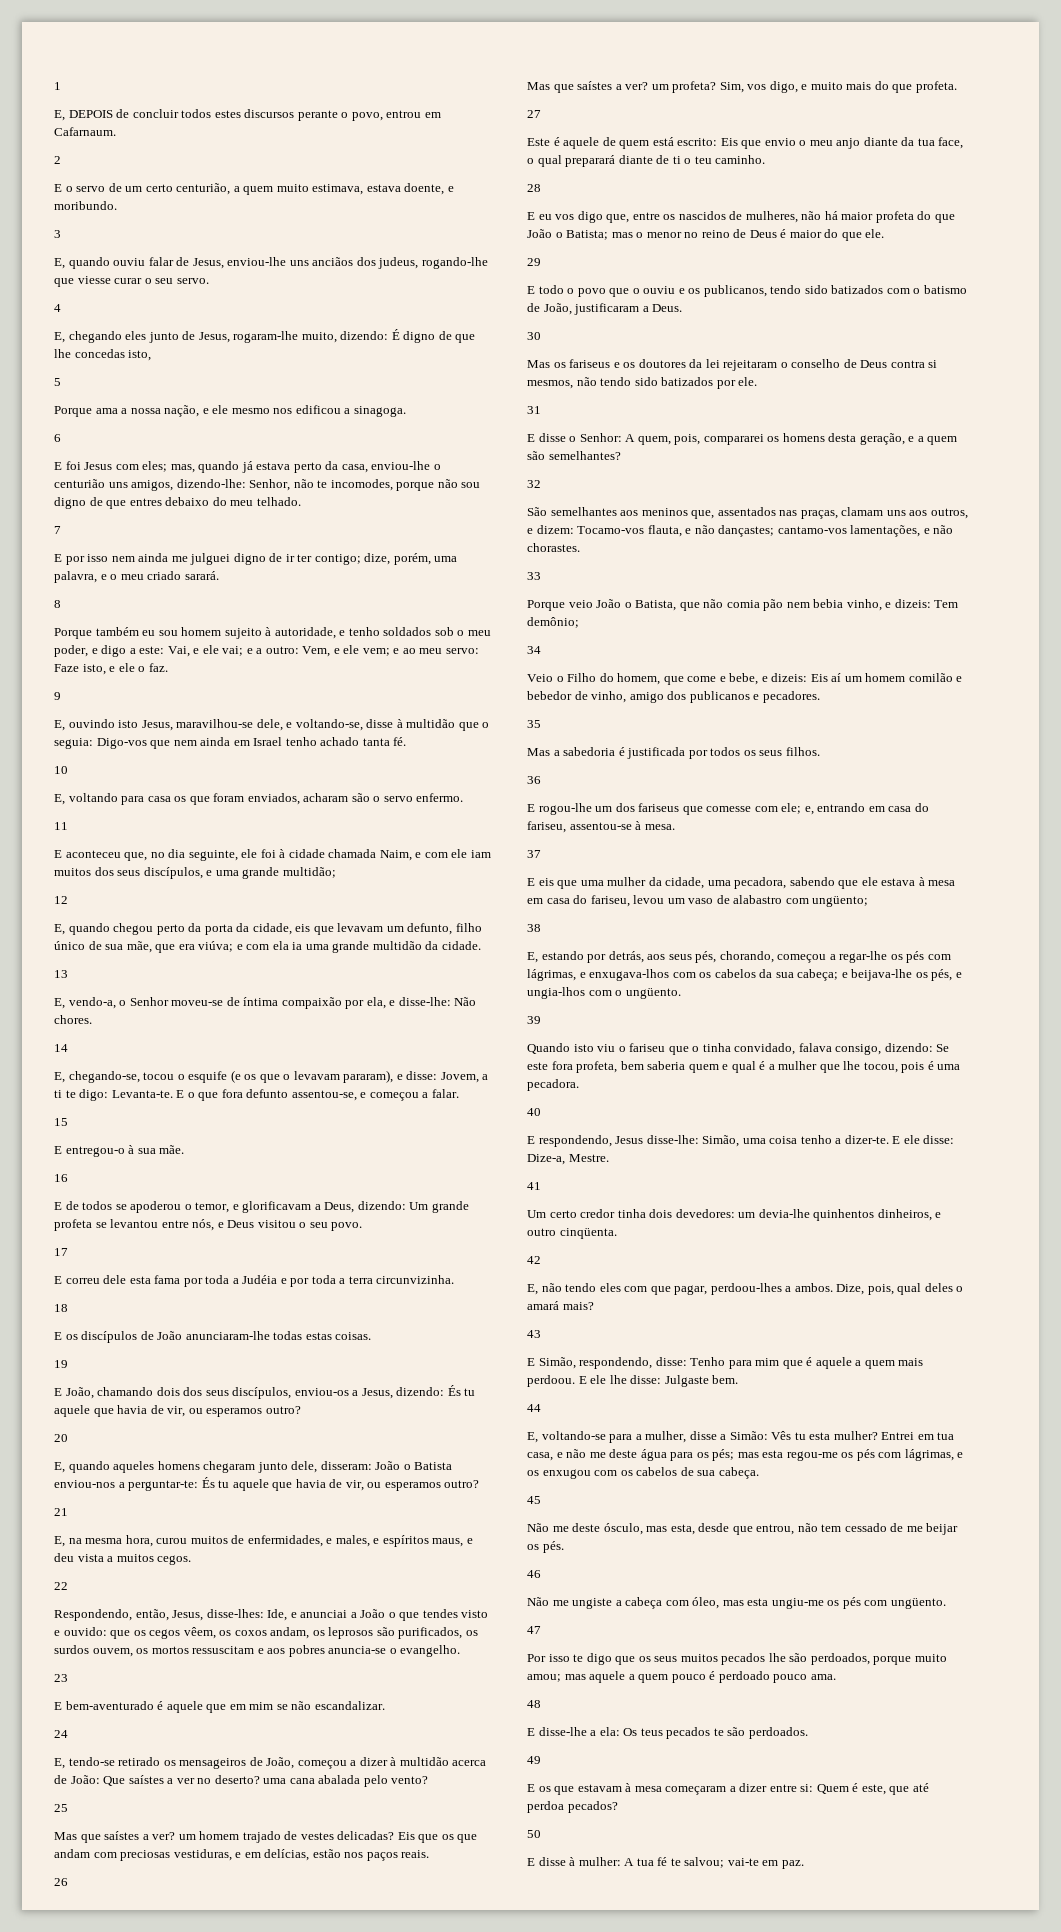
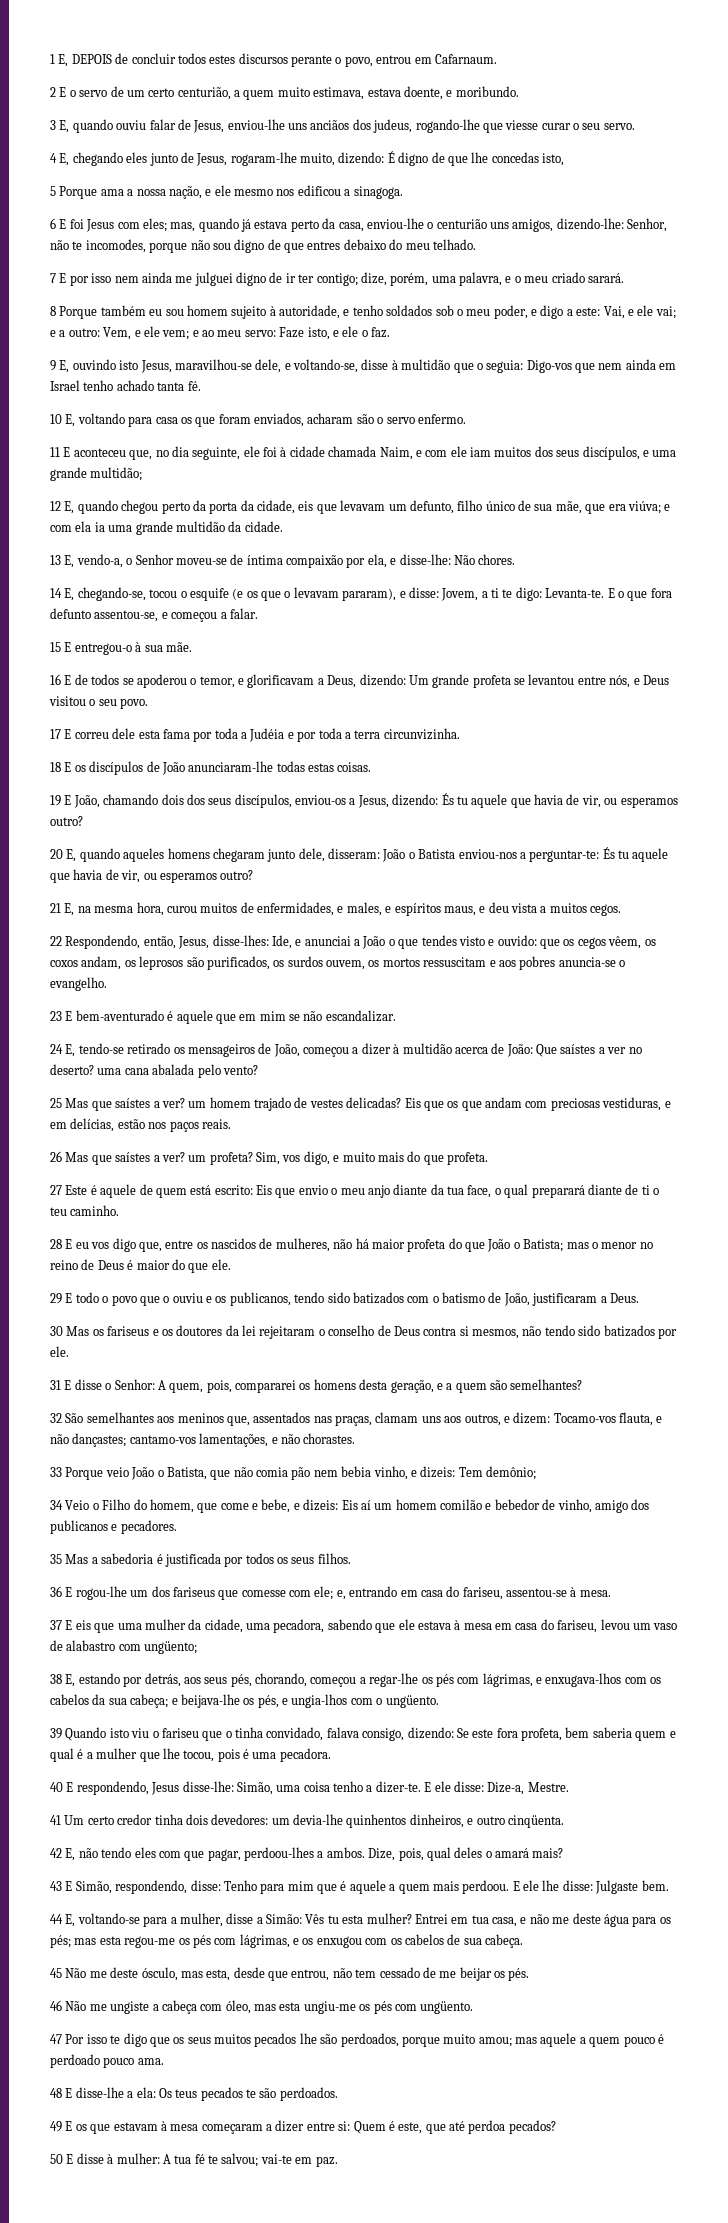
(61, 86) // -> (55, 59) none
(61, 160) // -> (56, 92) none
(61, 234) // -> (56, 125) none
(61, 308) // -> (57, 158) none
(61, 382) // -> (56, 191) none
(61, 438) // -> (56, 223) none
(61, 530) // -> (56, 278) none
(61, 604) // -> (56, 311) none
(61, 696) // -> (56, 365) none
(68, 770) // -> (62, 419) none
(68, 826) // -> (60, 452) none
(68, 900) // -> (61, 506) none
(68, 974) // -> (61, 560) none
(68, 1048) // -> (62, 593) none
(68, 1122) // -> (61, 647) none
(68, 1178) // -> (61, 679) none
(68, 1252) // -> (61, 734) none
(68, 1308) // -> (61, 767) none
(68, 1364) // -> (61, 800) none
(68, 1438) // -> (63, 854) none
(68, 1512) // -> (61, 908) none
(68, 1586) // -> (62, 941) none
(68, 1678) // -> (62, 1016) none
(68, 1734) // -> (63, 1049) none
(68, 1808) // -> (62, 1103) none
(68, 1882) // -> (62, 1156) none
(541, 114) // -> (62, 1190) none
(541, 188) // -> (62, 1244) none
(541, 262) // -> (62, 1298) none
(541, 336) // -> (63, 1331) none
(541, 410) // -> (61, 1385) none
(541, 484) // -> (62, 1418) none
(541, 576) // -> (62, 1472) none
(541, 650) // -> (63, 1505) none
(541, 724) // -> (62, 1559) none
(541, 780) // -> (62, 1591) none
(541, 854) // -> (62, 1625) none
(541, 928) // -> (62, 1679) none
(541, 1020) // -> (62, 1733) none
(541, 1112) // -> (63, 1787) none
(541, 1186) // -> (61, 1820) none
(541, 1260) // -> (62, 1853) none
(541, 1334) // -> (62, 1886) none
(541, 1408) // -> (63, 1919) none
(541, 1500) // -> (62, 1973) none
(541, 1574) // -> (62, 2005) none
(541, 1630) // -> (62, 2039) none
(541, 1704) // -> (62, 2093) none
(541, 1760) // -> (62, 2126) none
(541, 1834) // -> (63, 2159) none

